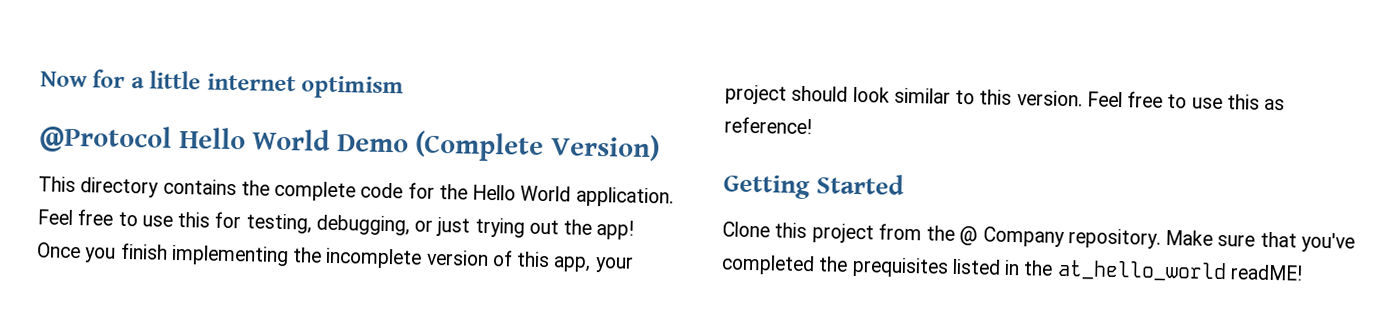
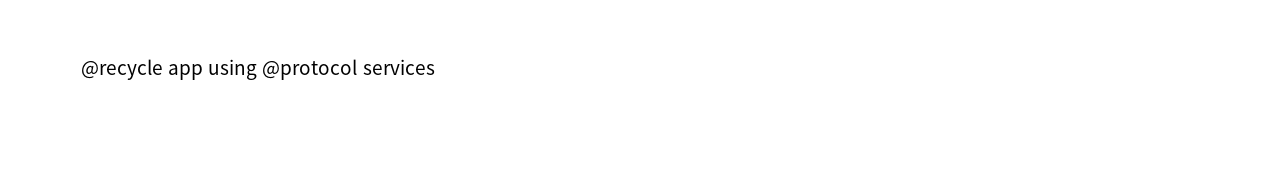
[40,69,405,100] [39,124,660,163] [38,176,674,208] [37,209,635,240] [37,242,634,273] [725,84,1286,111] [724,116,812,135] [723,173,905,200] [722,221,1355,253] [721,254,1303,283] Now for a little internet optimism // @Protocol Hello World Demo (Complete Version) // This directory contains the complete code for the Hello World application. Feel free to use this for testing, debugging, or just trying out the app! Once you finish implementing the incomplete version of this app, your project should look similar to this version. Feel free to use this as reference! // Getting Started // Clone this project from the @ Company repository. Make sure that you've completed the prequisites listed in the at_hello_world readME! -> [81,59,435,80] @recycle app using @protocol services

